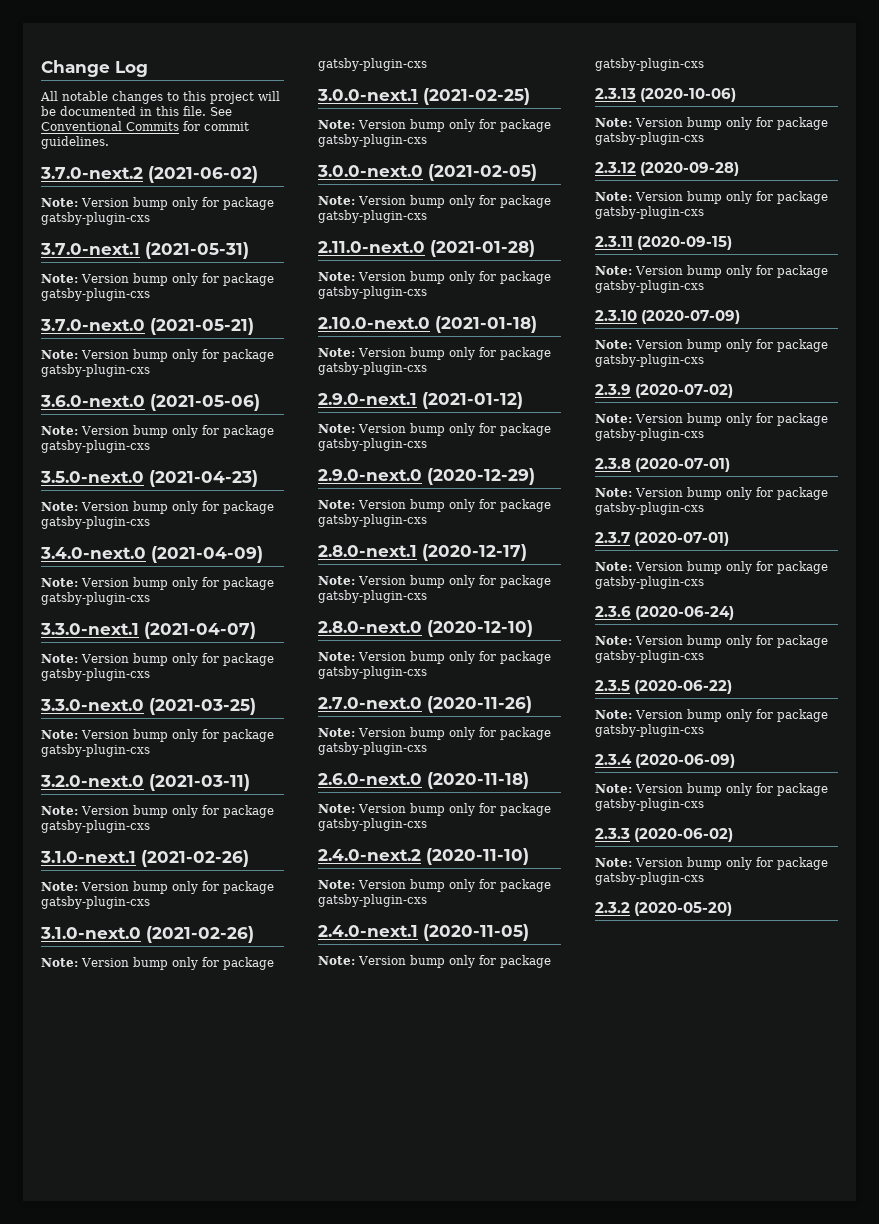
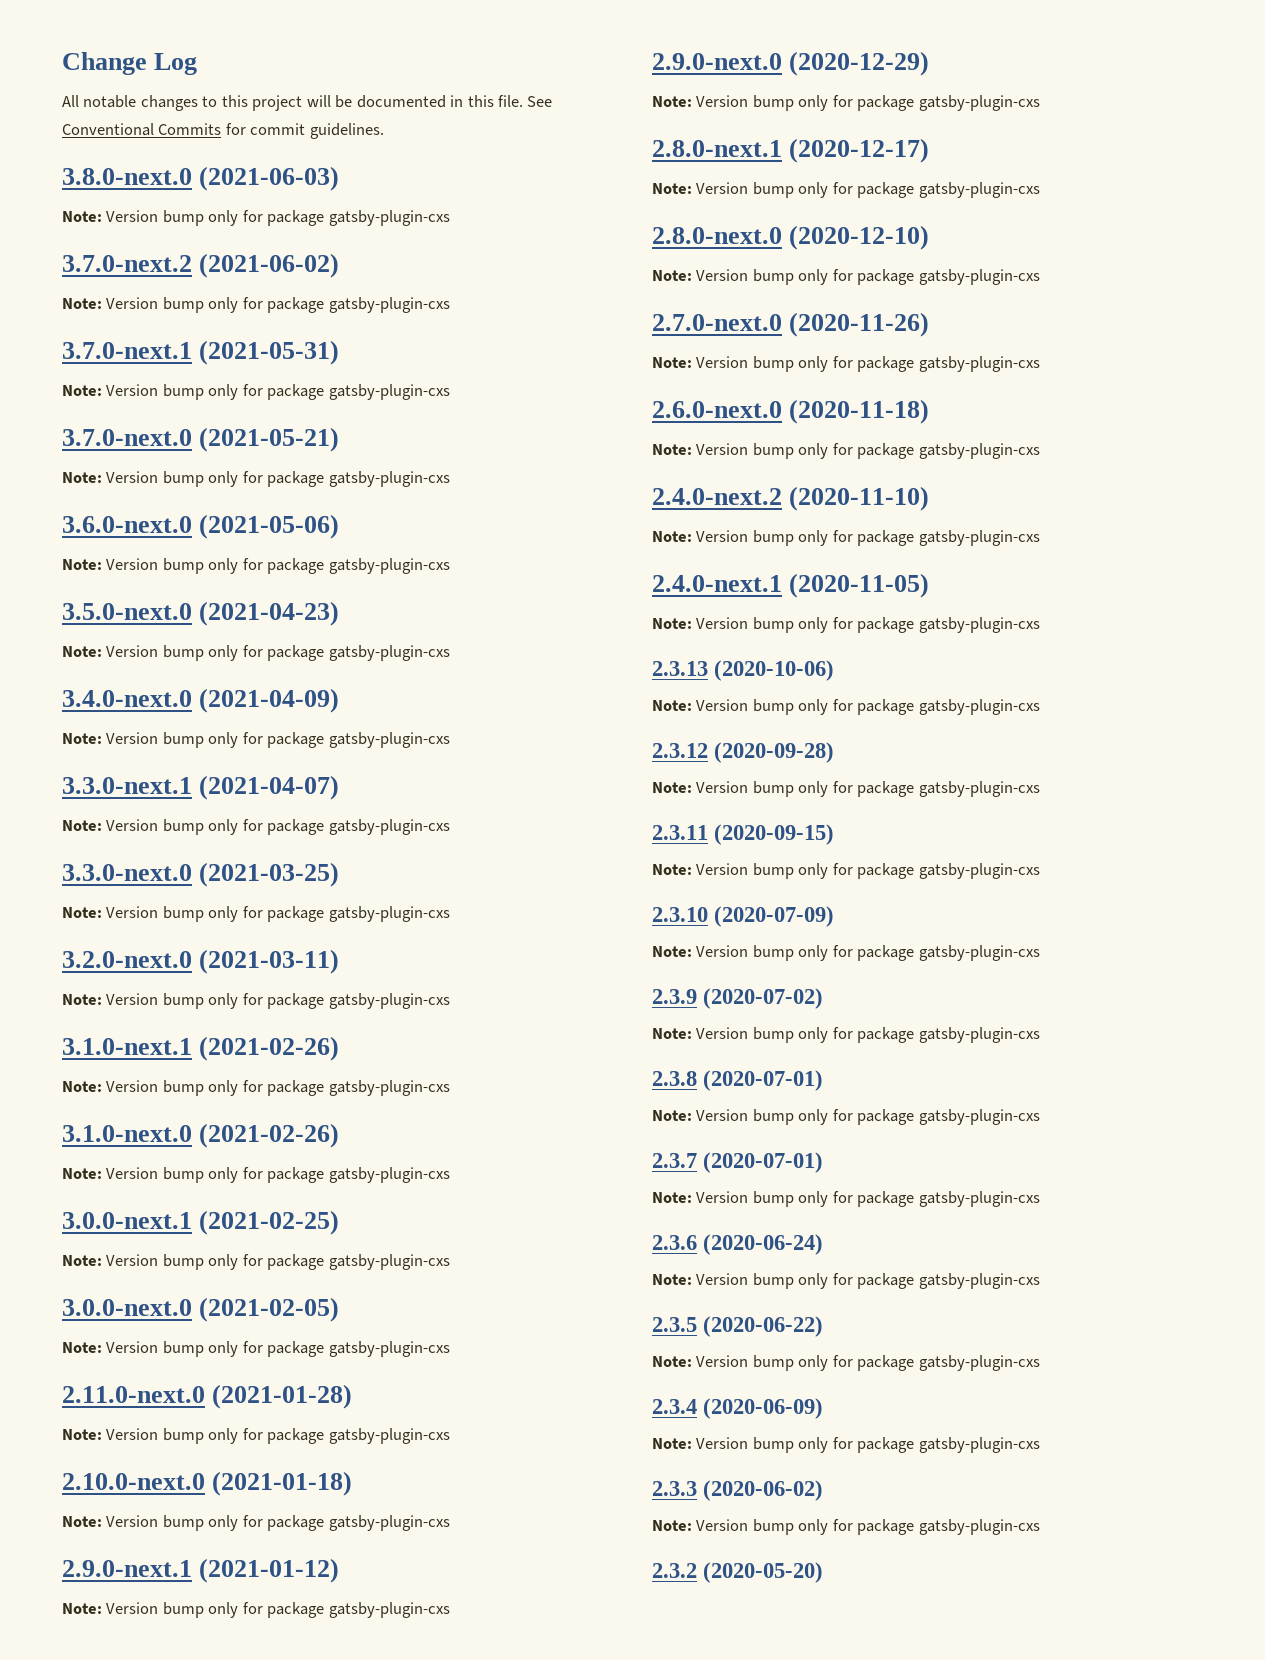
(109, 142) none -> [62,166,340,191] [62,210,450,226] // 3.8.0-next.0 (2021-06-03) // Note: Version bump only for package gatsby-plugin-cxs

